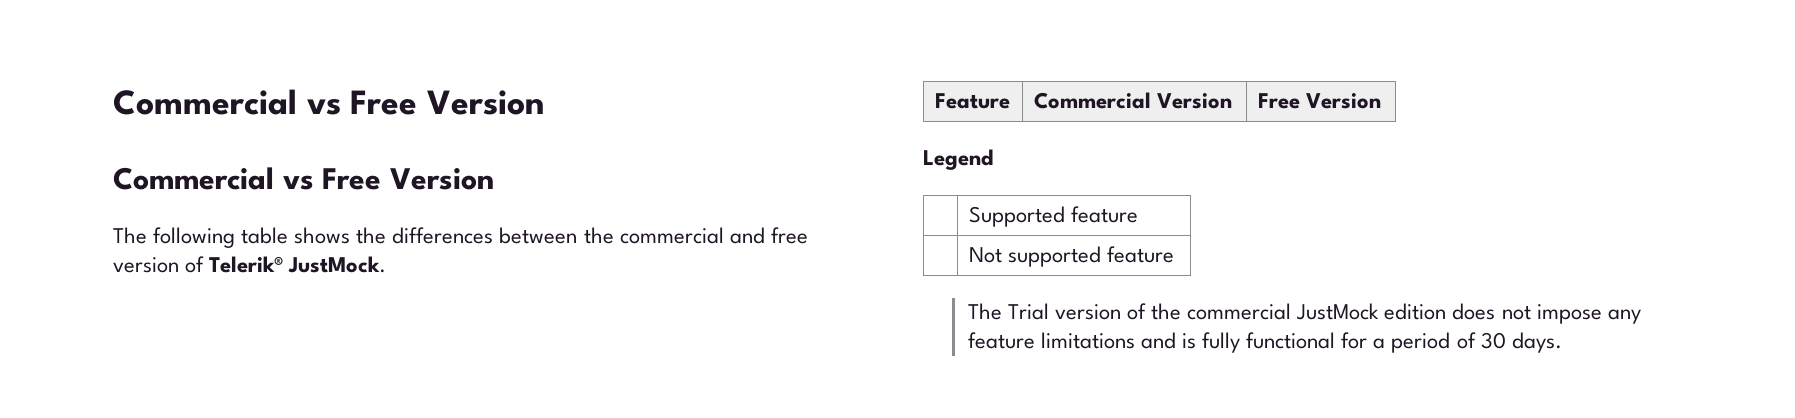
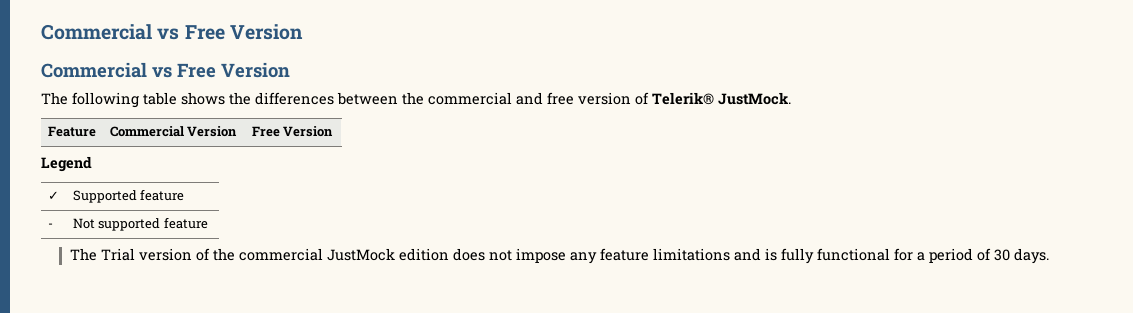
(994, 159) none -> [47,191,59,200] ✓
(1138, 214) none -> [47,223,53,228] -

